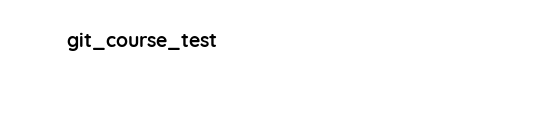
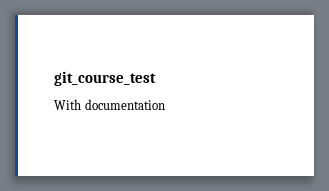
(217, 41) none -> [54,99,165,110] // With documentation

